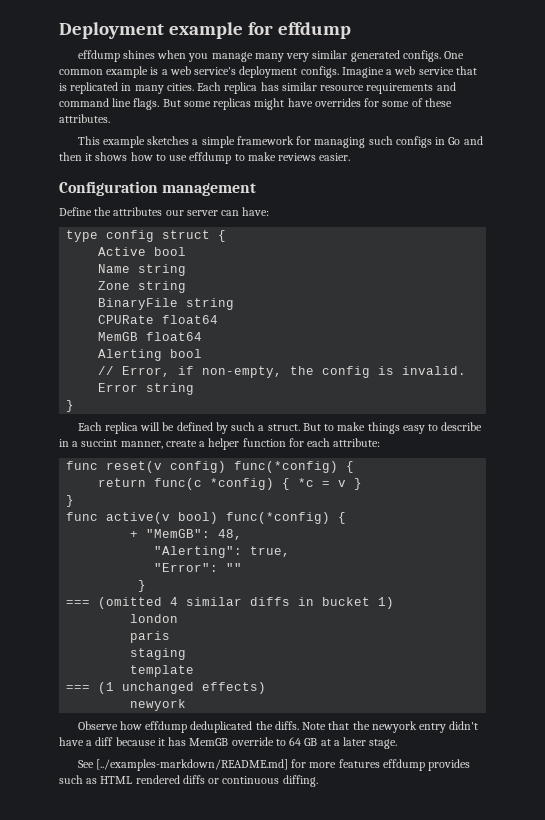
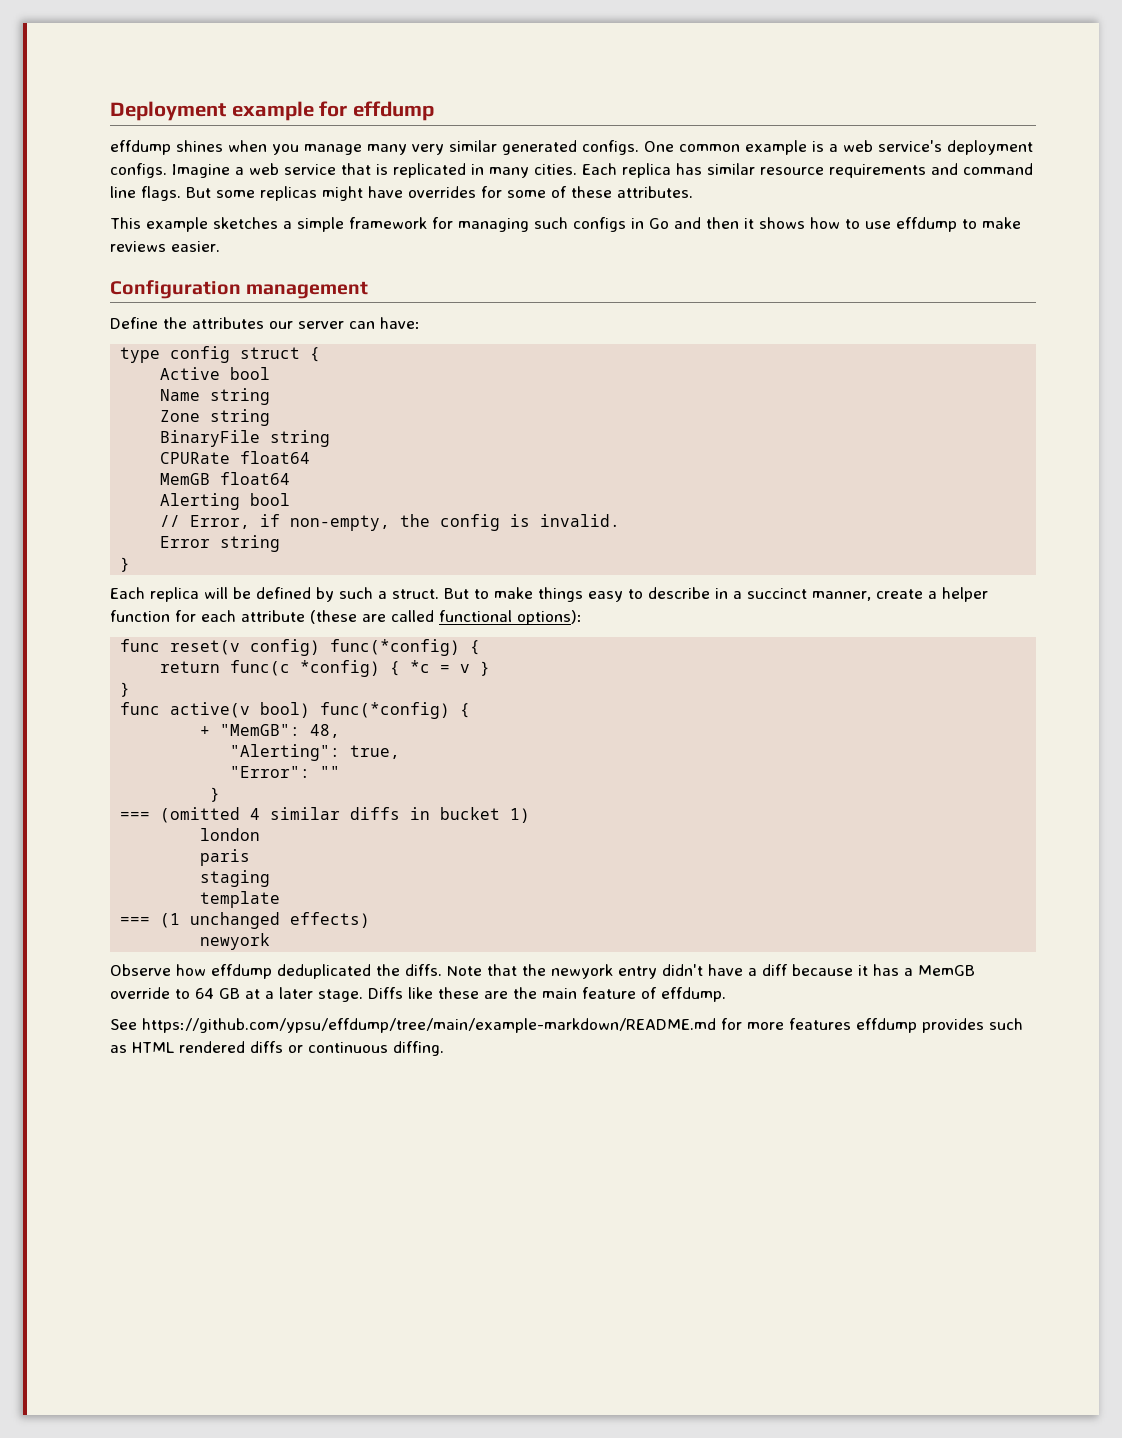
[81,439,118,447] succint -> [747,588,807,599] succinct
[333,438,381,447] attribute: -> [241,610,582,625] attribute (these are called functional options):
(187, 741) none -> [904,968,913,976] a
(398, 744) none -> [368,987,726,1002] Diffs like these are the main feature of effdump.
[95,759,288,771] [../examples-markdown/README.md] -> [142,1018,716,1033] https://github.com/ypsu/effdump/tree/main/example-markdown/README.md

